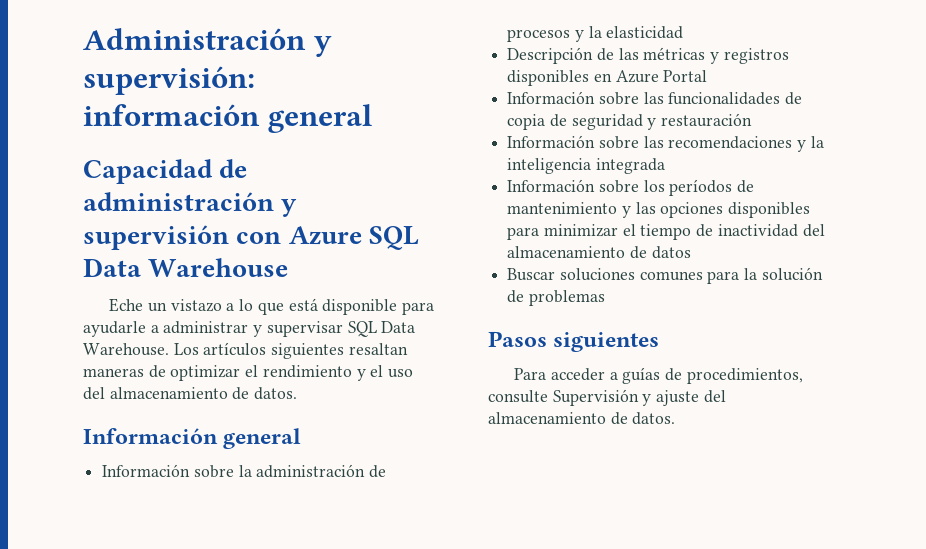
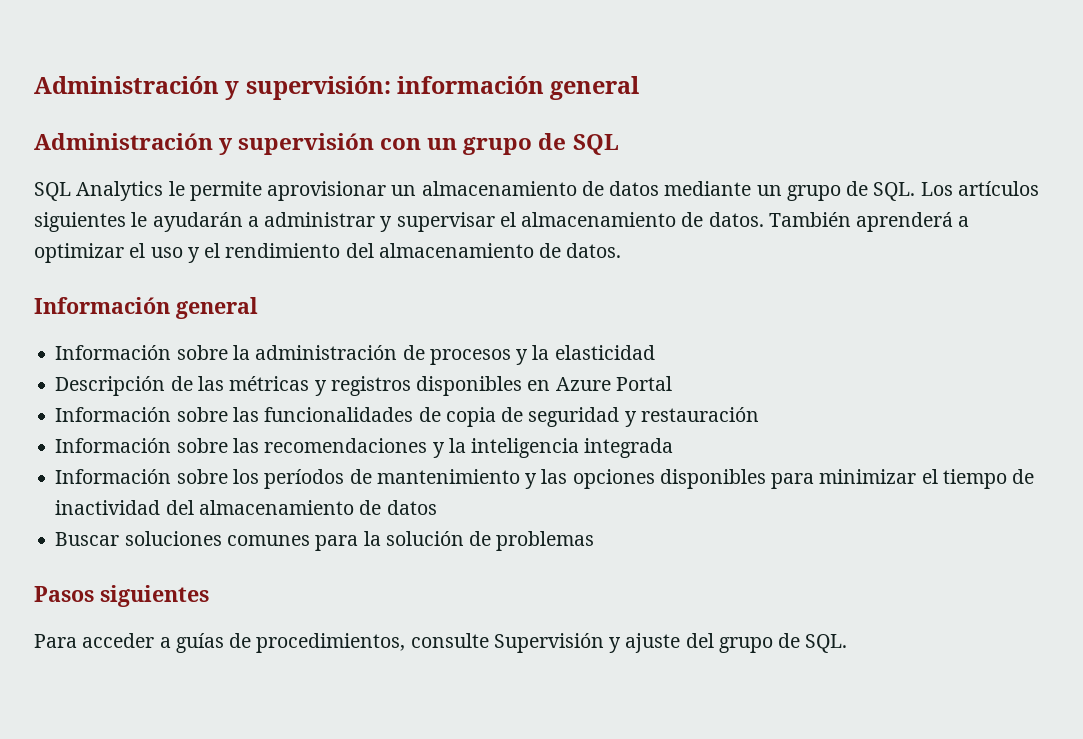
[83,159,248,184] [83,192,298,217] [83,225,420,250] [83,258,289,277] [109,298,434,315] [83,321,416,337] [83,342,408,359] [83,365,166,378] Capacidad de administración y supervisión con Azure SQL Data Warehouse // Eche un vistazo a lo que está disponible para ayudarle a administrar y supervisar SQL Data Warehouse. Los artículos siguientes resaltan maneras de -> [34,133,619,155] [34,181,1039,201] [34,212,970,232] Administración y supervisión con un grupo de SQL // SQL Analytics le permite aprovisionar un almacenamiento de datos mediante un grupo de SQL. Los artículos siguientes le ayudarán a administrar y supervisar el almacenamiento de datos. También aprenderá a
[262,365,352,378] rendimiento -> [150,247,183,258] uso
[388,369,414,378] uso -> [225,243,341,258] rendimiento
[488,412,676,425] almacenamiento de datos. -> [718,633,848,653] grupo de SQL.

